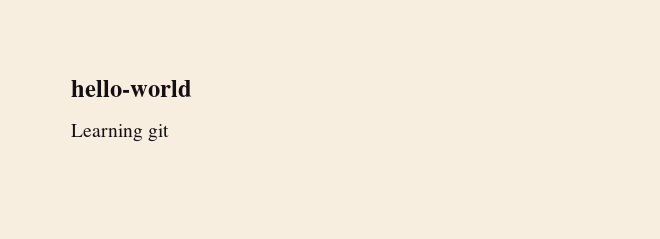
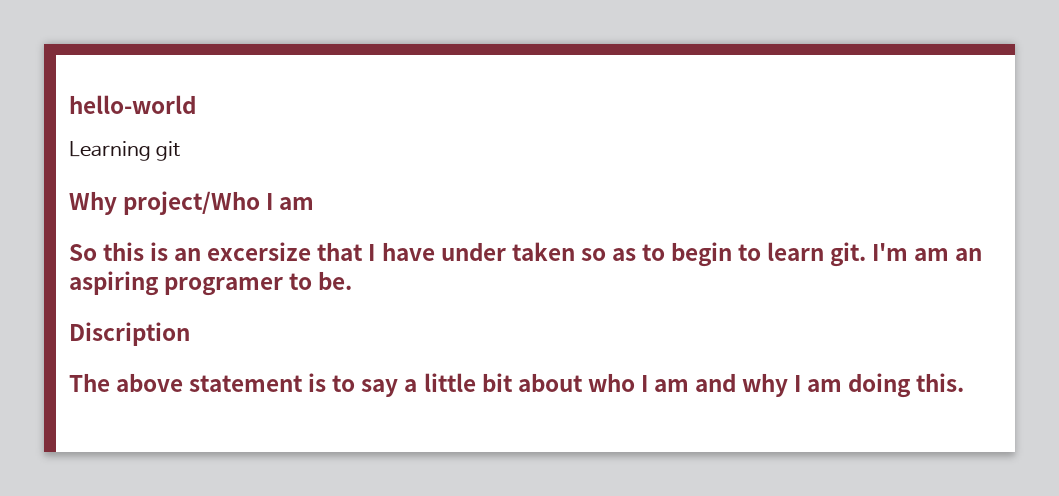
(170, 133) none -> [69,191,315,215] [69,242,983,267] [69,271,353,296] [69,322,190,346] [69,373,965,398] // Why project/Who I am // So this is an excersize that I have under taken so as to begin to learn git. I'm am an aspiring programer to be. // Discription // The above statement is to say a little bit about who I am and why I am doing this.

